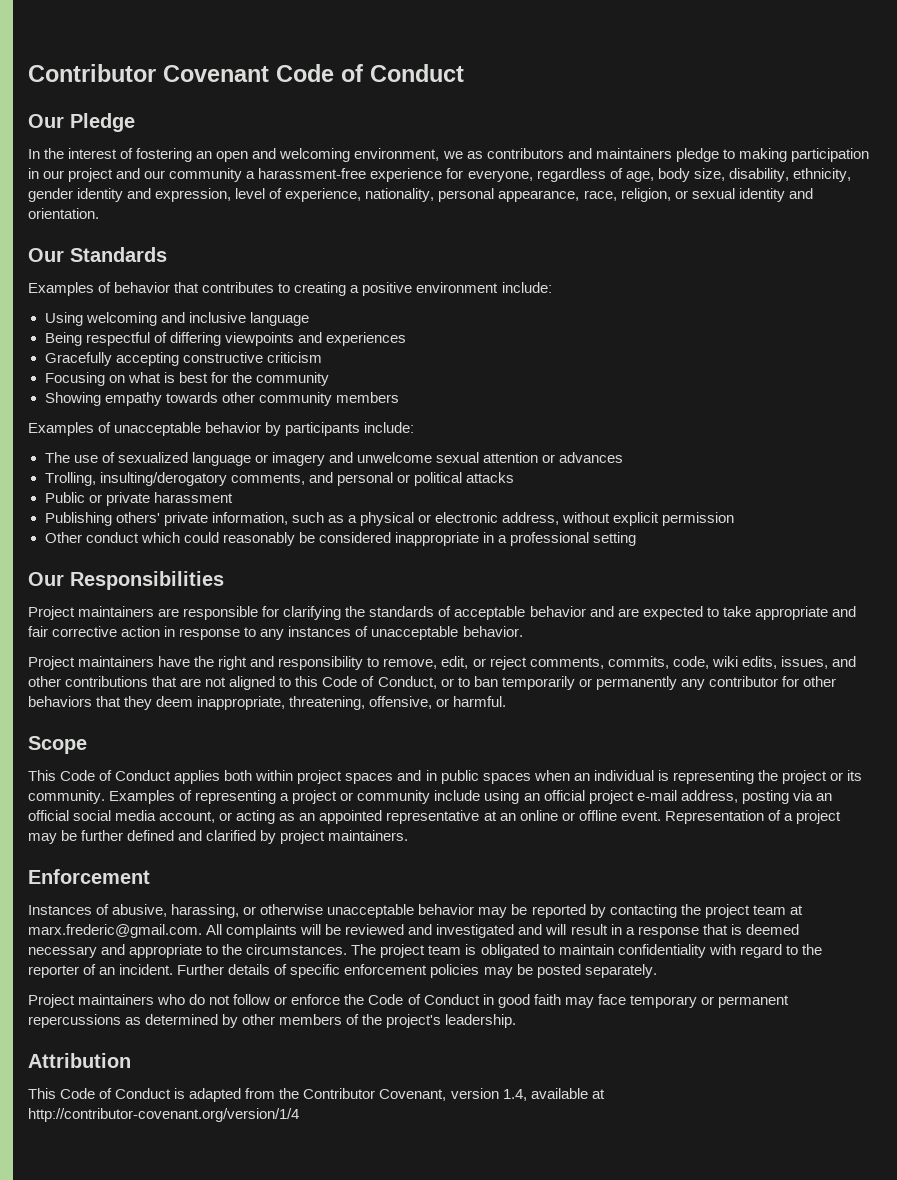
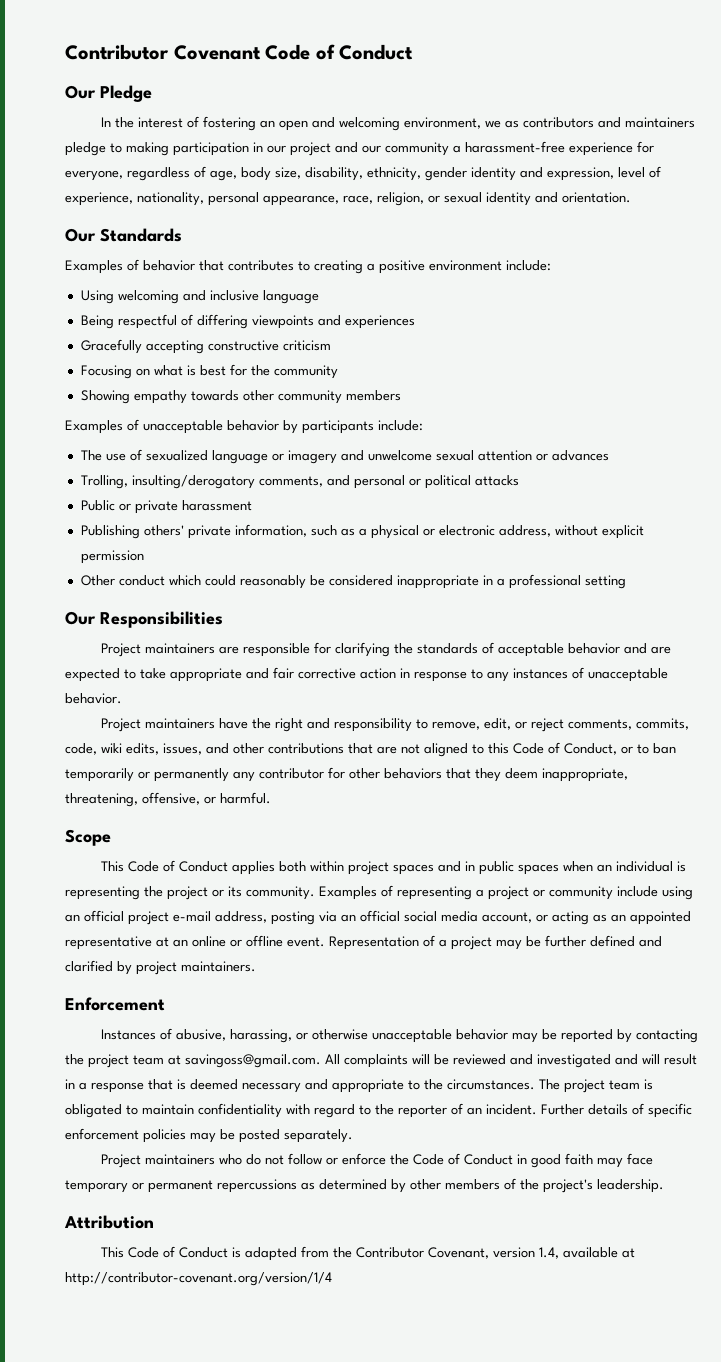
[28,924,202,938] marx.frederic@gmail.com. -> [185,1054,321,1068] savingoss@gmail.com.

